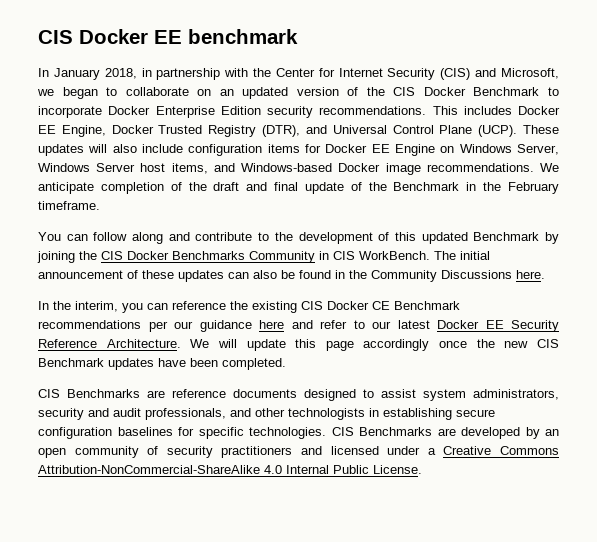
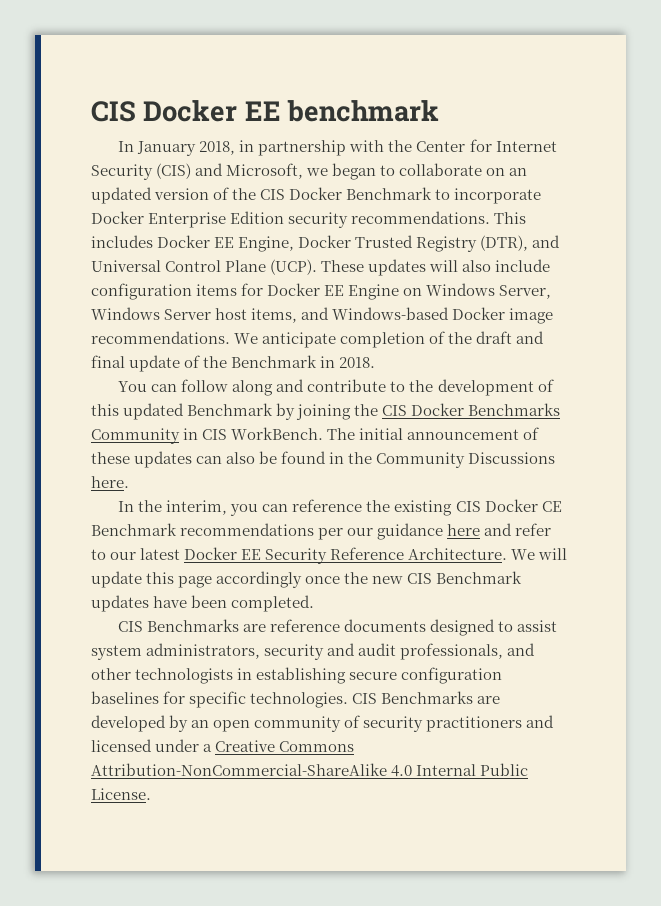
[483,182,560,194] [38,201,100,210] the February timeframe. -> [339,357,376,368] 2018.

